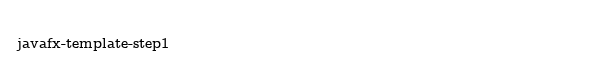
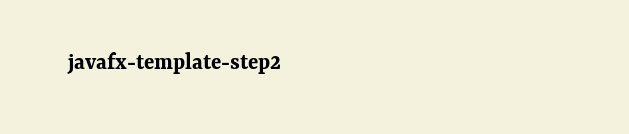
[16,38,169,51] javafx-template-step1 -> [67,52,281,74] javafx-template-step2

